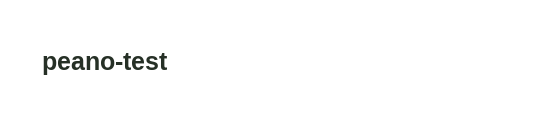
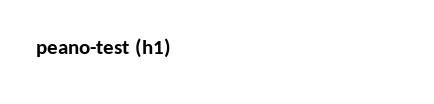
(168, 64) none -> [134,38,171,58] (h1)

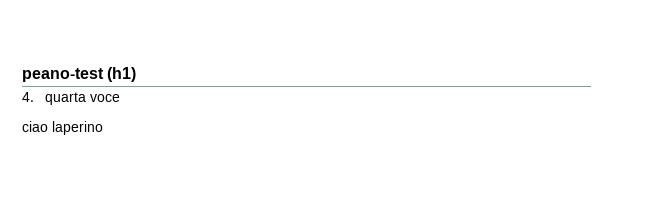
(171, 48) none -> [22,92,121,105] [22,121,103,135] // 4. quarta voce // ciao laperino

